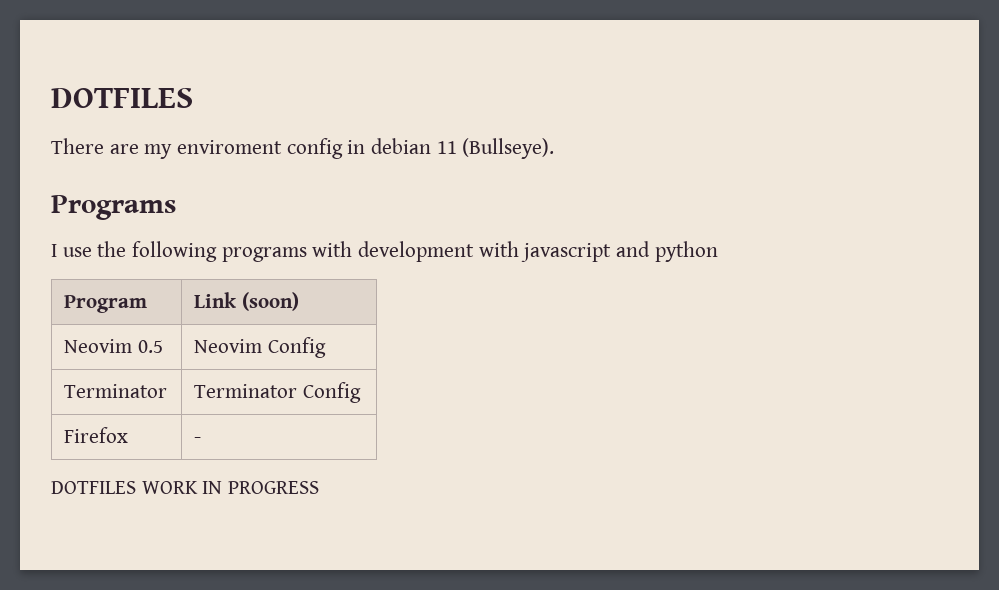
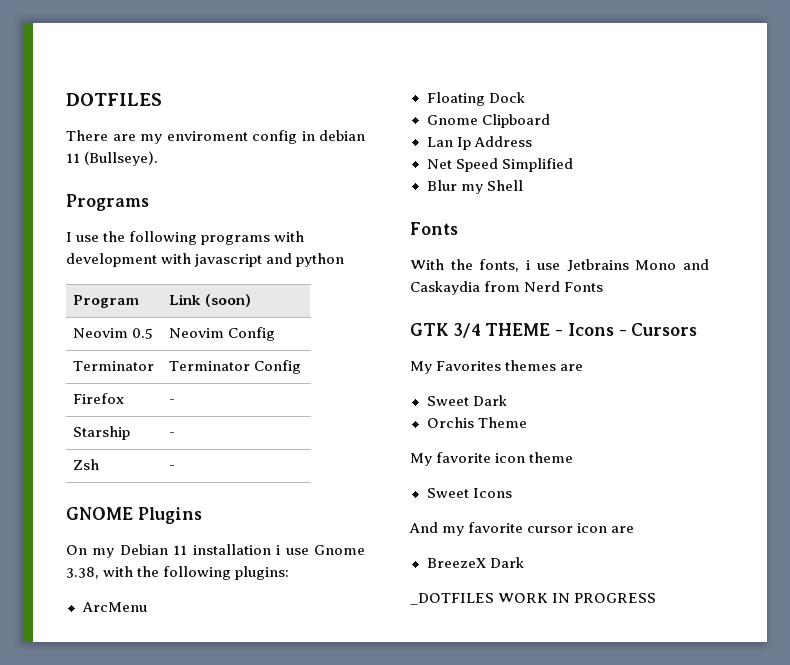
[51,481,136,494] // DOTFILES -> [73,426,131,440] [169,432,176,437] [73,459,100,470] [169,465,176,470] [66,507,202,524] [66,544,365,558] [66,566,290,580] [81,602,147,612] [426,92,525,106] [426,114,550,128] [426,136,532,150] [426,158,573,172] [426,180,523,194] [410,222,458,235] [410,259,709,272] [410,281,604,295] [410,323,698,338] [410,360,584,374] [426,395,507,406] [426,417,527,428] [410,452,574,466] [426,488,512,498] [409,522,635,536] [426,557,524,568] [410,593,494,605] // Starship | - // Zsh | - // GNOME Plugins // On my Debian 11 installation i use Gnome 3.38, with the following plugins: // ArcMenu // Floating Dock // Gnome Clipboard // Lan Ip Address // Net Speed Simplified // Blur my Shell // Fonts // With the fonts, i use Jetbrains Mono and Caskaydia from Nerd Fonts // GTK 3/4 THEME - Icons - Cursors // My Favorites themes are // Sweet Dark // Orchis Theme // My favorite icon theme // Sweet Icons // And my favorite cursor icon are // BreezeX Dark // _DOTFILES

